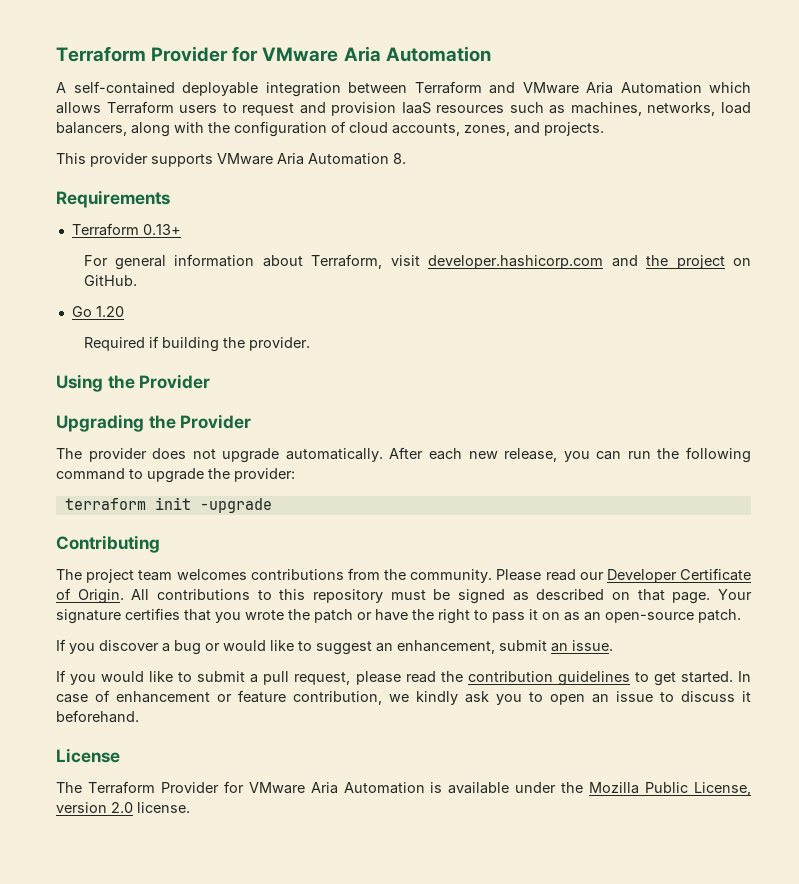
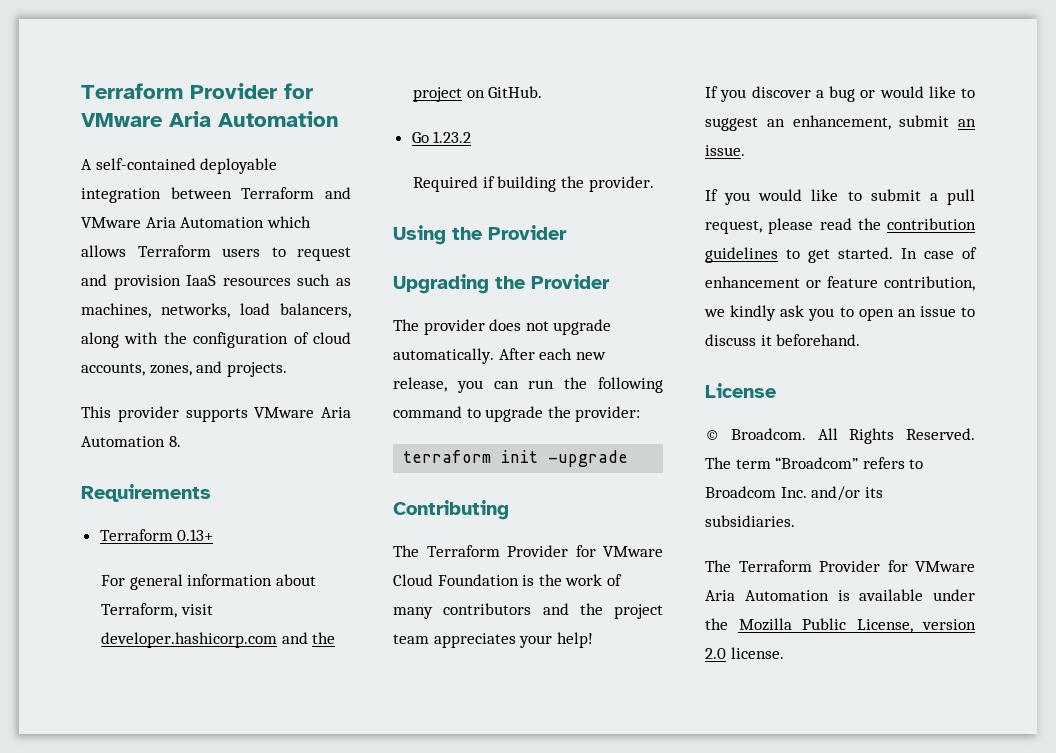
[95,306,124,317] 1.20 -> [433,131,472,143] 1.23.2
[86,568,751,583] [56,588,752,604] [56,608,741,624] project team welcomes contributions from the community. Please read our Developer Certificate of Origin. All contributions to this repository must be signed as described on that page. Your signature certifies that you wrote the patch or have the right to pass it on as an open-source patch. -> [426,545,663,557] [393,574,622,586] [393,603,663,619] [393,632,593,648] Terraform Provider for VMware Cloud Foundation is the work of many contributors and the project team appreciates your help!
(120, 755) none -> [705,428,975,444] [705,457,924,469] [705,486,883,501] [705,515,795,527] // © Broadcom. All Rights Reserved. The term “Broadcom” refers to Broadcom Inc. and/or its subsidiaries.

